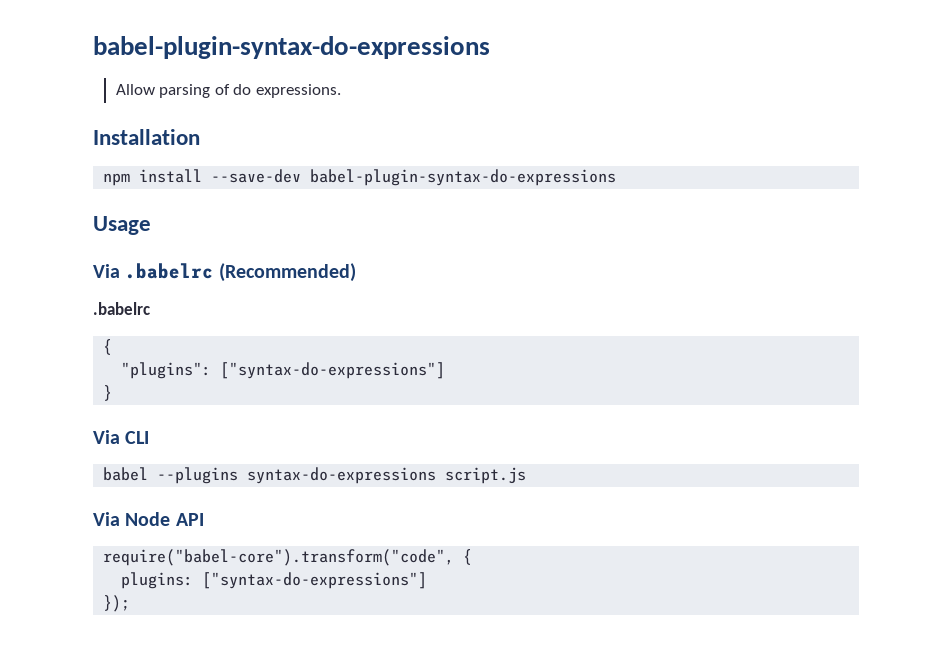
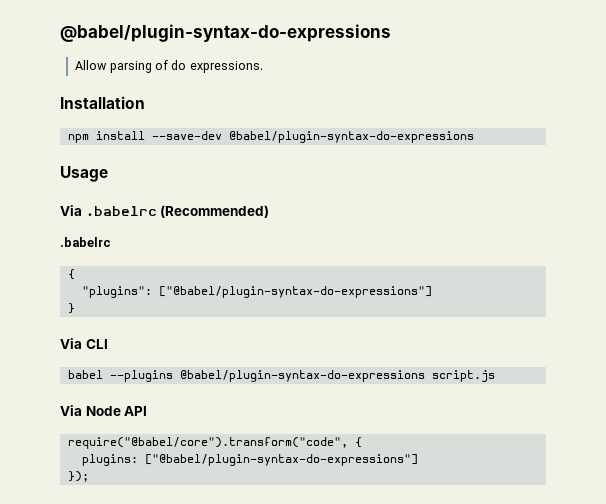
[93,36,490,59] babel-plugin-syntax-do-expressions -> [60,24,391,42] @babel/plugin-syntax-do-expressions
[310,169,617,186] babel-plugin-syntax-do-expressions -> [228,131,474,143] @babel/plugin-syntax-do-expressions
[220,362,446,379] ["syntax-do-expressions"] -> [158,286,432,298] ["@babel/plugin-syntax-do-expressions"]
[247,467,437,484] syntax-do-expressions -> [179,370,425,382] @babel/plugin-syntax-do-expressions
[103,549,455,566] require("babel-core").transform("code", -> [67,437,348,449] require("@babel/core").transform("code",
[202,572,428,589] ["syntax-do-expressions"] -> [144,454,418,466] ["@babel/plugin-syntax-do-expressions"]

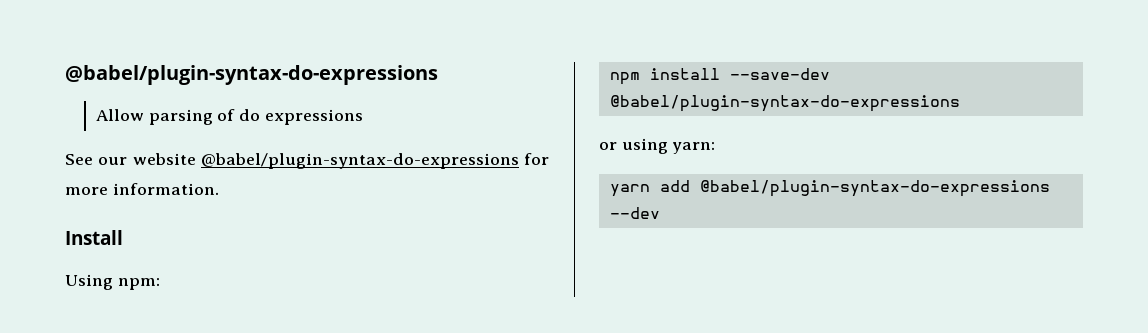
[189,61,263,73] [60,96,145,109] [67,131,474,143] [60,166,108,182] [60,205,270,218] [60,237,111,247] [67,269,75,280] [81,286,432,298] [67,303,75,314] [60,338,108,349] [67,370,495,382] [60,405,148,416] [67,437,362,449] [81,454,418,466] [67,471,89,482] expressions. // Installation // npm install --save-dev @babel/plugin-syntax-do-expressions // Usage // Via .babelrc (Recommended) // .babelrc // { // "plugins": ["@babel/plugin-syntax-do-expressions"] // } // Via CLI // babel --plugins @babel/plugin-syntax-do-expressions script.js // Via Node API // require("@babel/core").transform("code", { // plugins: ["@babel/plugin-syntax-do-expressions"] // }); -> [264,109,363,125] [65,153,549,169] [65,183,219,195] [65,230,123,245] [65,274,160,290] [609,68,830,85] [609,95,960,112] [599,138,716,154] [609,180,1050,197] [609,207,660,219] expressions // See our website @babel/plugin-syntax-do-expressions for more information. // Install // Using npm: // npm install --save-dev @babel/plugin-syntax-do-expressions // or using yarn: // yarn add @babel/plugin-syntax-do-expressions --dev

